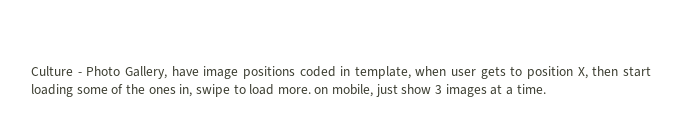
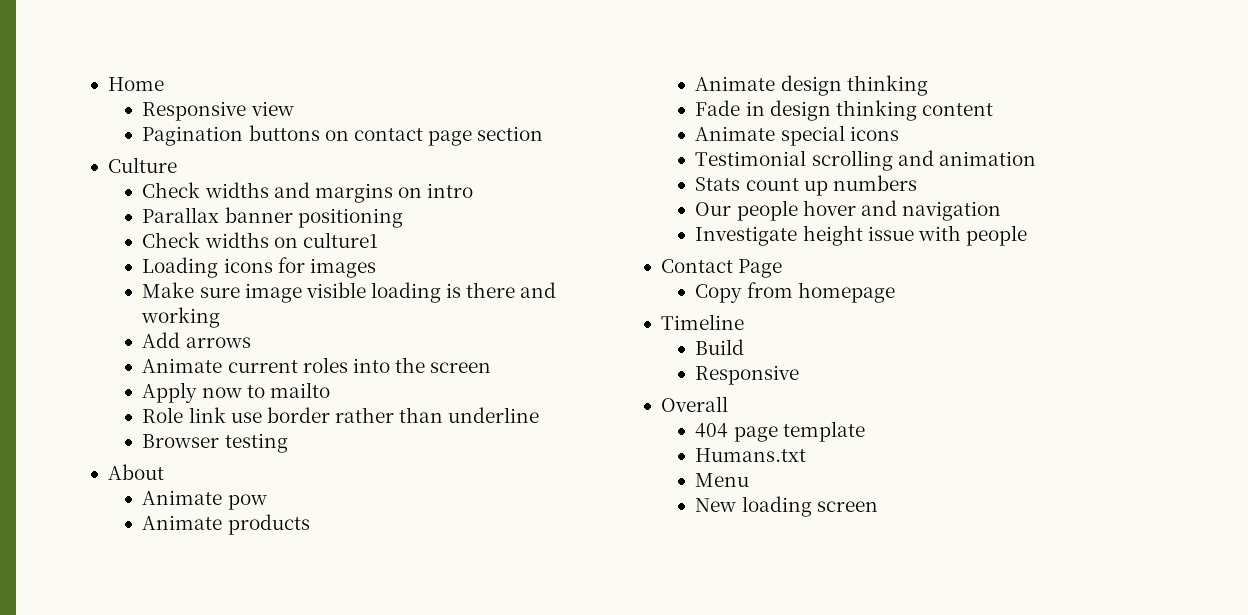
[31,66,651,79] [31,84,546,97] Culture - Photo Gallery, have image positions coded in template, when user gets to position X, then start loading some of the ones in, swipe to load more. on mobile, just show 3 images at a time. -> [107,77,164,91] [142,101,294,121] [142,125,544,146] [107,157,177,173] [142,182,474,203] [142,207,403,228] [142,232,378,248] [142,257,376,278] [142,282,557,303] [141,307,221,328] [142,332,251,348] [142,357,492,373] [142,382,330,403] [142,407,540,423] [142,433,288,453] [107,464,164,480] [142,490,267,510] [142,514,310,535] [695,75,928,96] [695,100,993,121] [695,125,899,146] [695,150,1036,171] [695,175,917,196] [695,200,1001,221] [695,225,1027,246] [660,259,783,278] [695,282,895,303] [660,314,744,330] [695,339,745,355] [695,365,800,385] [660,396,728,412] [695,421,865,442] [695,448,807,462] [695,473,750,487] [695,496,878,517] Home // Responsive view // Pagination buttons on contact page section // Culture // Check widths and margins on intro // Parallax banner positioning // Check widths on culture1 // Loading icons for images // Make sure image visible loading is there and working // Add arrows // Animate current roles into the screen // Apply now to mailto // Role link use border rather than underline // Browser testing // About // Animate pow // Animate products // Animate design thinking // Fade in design thinking content // Animate special icons // Testimonial scrolling and animation // Stats count up numbers // Our people hover and navigation // Investigate height issue with people // Contact Page // Copy from homepage // Timeline // Build // Responsive // Overall // 404 page template // Humans.txt // Menu // New loading screen

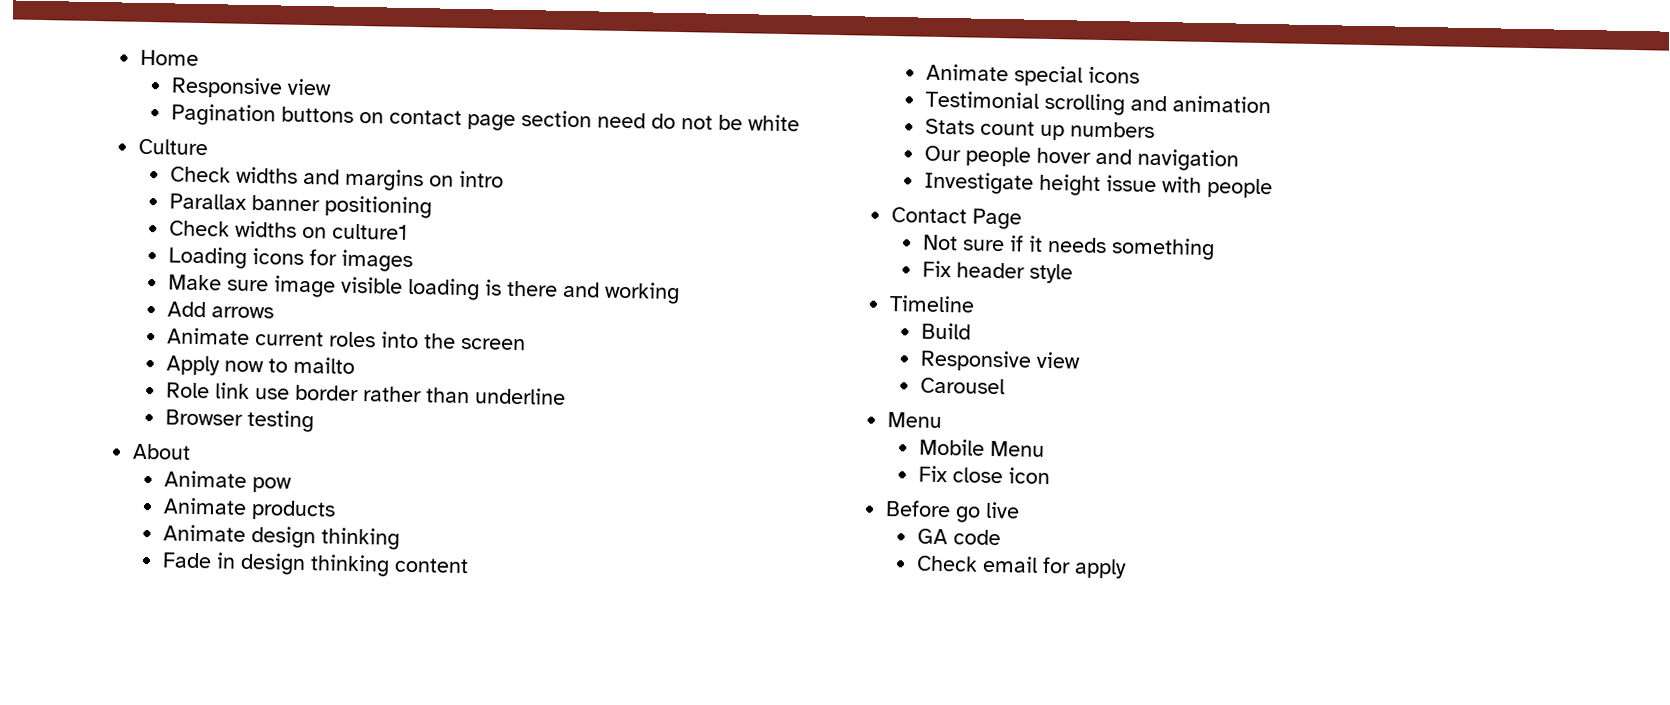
(544, 133) none -> [596,112,800,132] need do not be white
[695,282,895,303] [660,314,744,330] [695,339,745,355] [695,365,800,385] [660,396,728,412] [695,421,865,442] [695,448,807,462] [695,473,750,487] [695,496,878,517] Copy from homepage // Timeline // Build // Responsive // Overall // 404 page template // Humans.txt // Menu // New loading screen -> [921,234,1215,261] [921,260,1073,284] [889,295,976,313] [920,322,971,340] [919,349,1081,372] [919,377,1005,395] [887,412,943,429] [918,438,1045,457] [917,465,1050,485] [885,499,1021,523] [916,528,1001,546] [915,555,1127,579] Not sure if it needs something // Fix header style // Timeline // Build // Responsive view // Carousel // Menu // Mobile Menu // Fix close icon // Before go live // GA code // Check email for apply

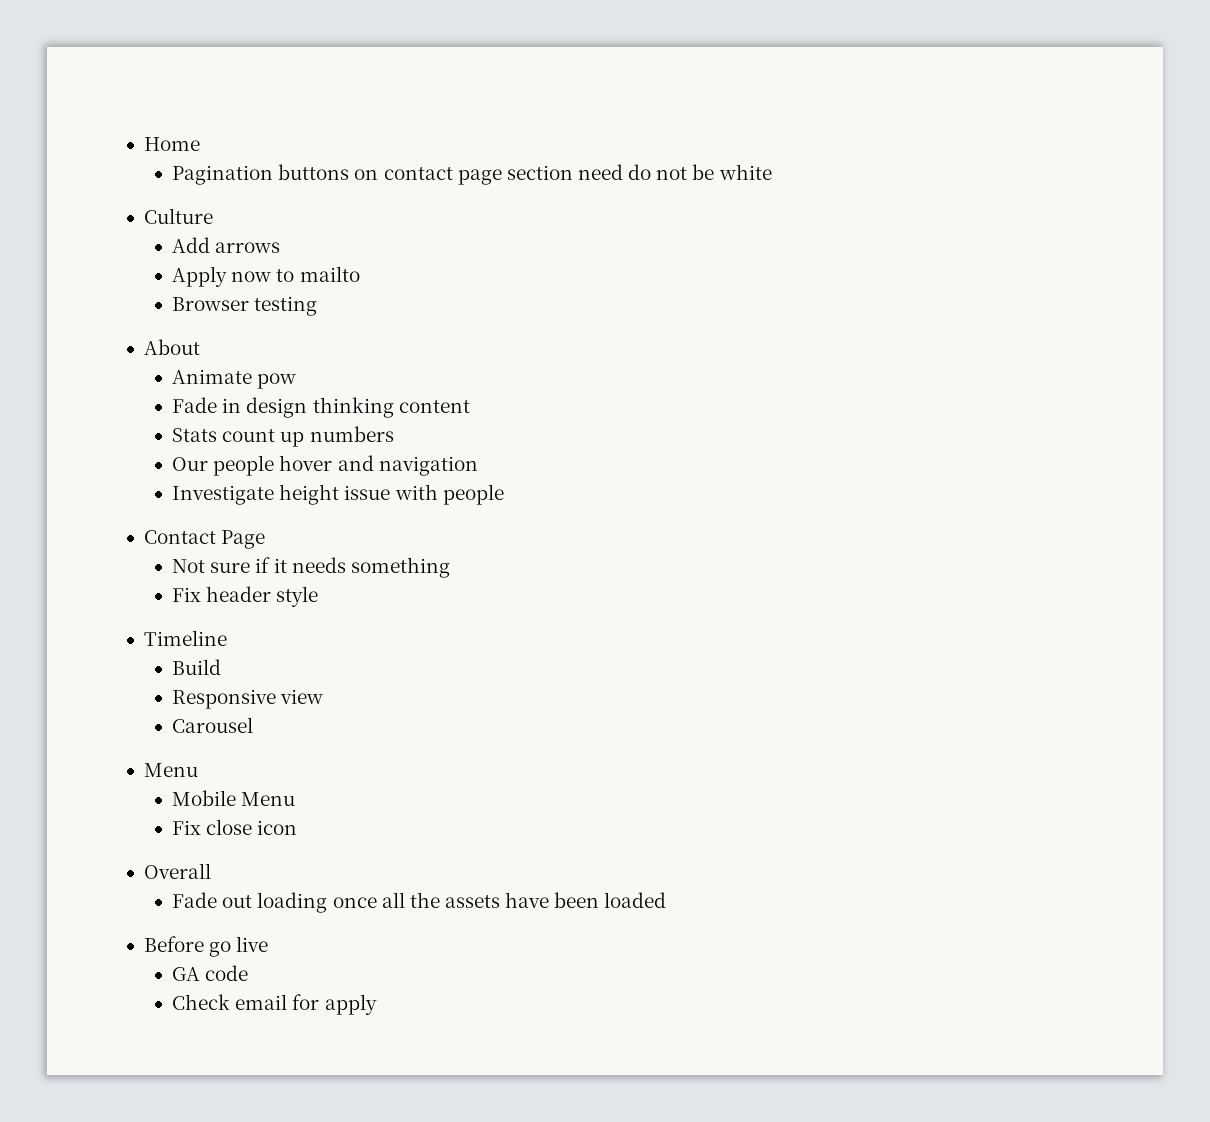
[170,76,332,99] // Responsive view -> (200, 144) none
[169,166,504,192] [168,193,432,219] [168,220,408,240] [167,246,413,273] [167,274,680,305] [166,301,274,319] [166,327,526,351] [165,355,355,376] [165,382,566,405] Check widths and margins on intro // Parallax banner positioning // Check widths on culture1 // Loading icons for images // Make sure image visible loading is there and working // Add arrows // Animate current roles into the screen // Apply now to mailto // Role link use border rather than underline -> [172,237,281,253] [172,266,360,287] Add arrows // Apply now to mailto
[162,497,336,521] [162,524,400,550] // Animate products // Animate design thinking -> (297, 381) none
[925,63,1140,87] [924,90,1271,116] // Animate special icons // Testimonial scrolling and animation -> (470, 406) none
(1050, 476) none -> [143,863,211,879] [172,892,667,913] // Overall // Fade out loading once all the assets have been loaded

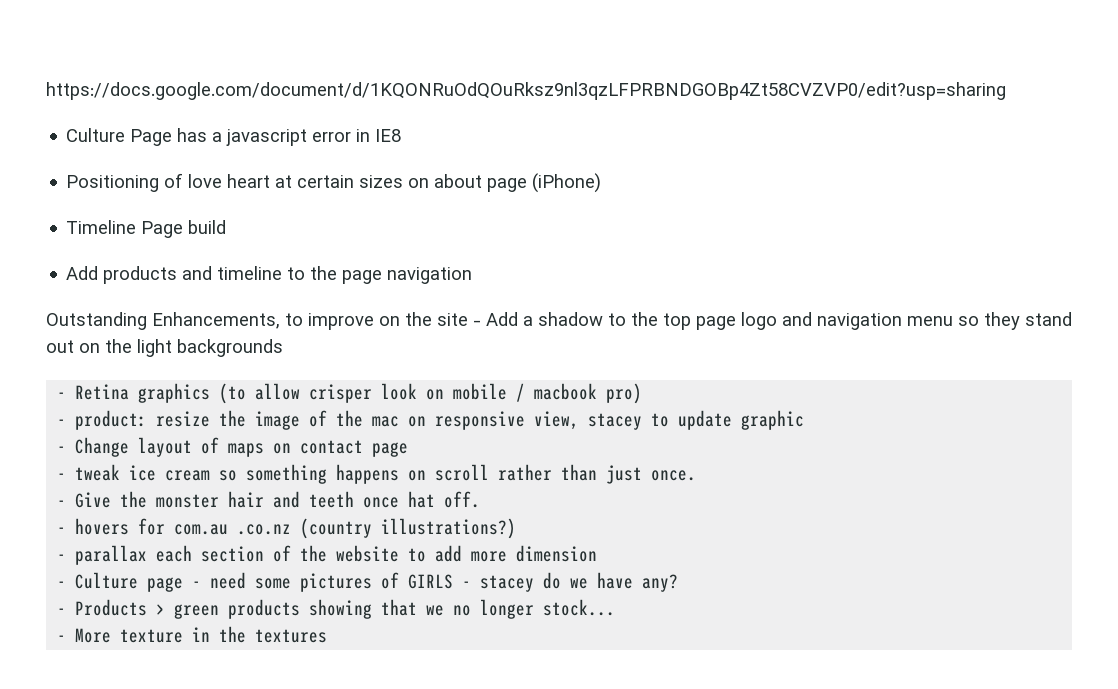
[143,137,200,151] [172,164,772,185] [143,208,213,224] [172,237,281,253] [172,266,360,287] [172,296,318,316] [143,339,200,355] [172,369,297,389] [172,397,470,418] [172,426,394,447] [172,455,478,476] [172,484,504,505] [143,530,266,549] [172,557,450,578] [172,586,319,607] [143,630,227,646] [172,659,222,675] [172,689,324,709] [172,717,254,733] [143,763,198,777] [172,790,296,806] [172,819,298,835] [143,863,211,879] [172,892,667,913] [143,936,269,957] [172,965,249,981] [172,994,377,1015] Home // Pagination buttons on contact page section need do not be white // Culture // Add arrows // Apply now to mailto // Browser testing // About // Animate pow // Fade in design thinking content // Stats count up numbers // Our people hover and navigation // Investigate height issue with people // Contact Page // Not sure if it needs something // Fix header style // Timeline // Build // Responsive view // Carousel // Menu // Mobile Menu // Fix close icon // Overall // Fade out loading once all the assets have been loaded // Before go live // GA code // Check email for apply -> [46,82,1006,100] [66,128,402,146] [66,173,602,193] [66,220,227,238] [66,266,473,284] [46,312,1072,330] [46,339,283,357] [57,383,643,404] [57,410,805,430] [57,437,409,457] [57,464,697,484] [57,491,481,508] [57,518,517,539] [57,545,598,565] [57,572,679,592] [57,599,616,619] [57,626,328,643] https://docs.google.com/document/d/1KQONRuOdQOuRksz9nl3qzLFPRBNDGOBp4Zt58CVZVP0/edit?usp=sharing // Culture Page has a javascript error in IE8 // Positioning of love heart at certain sizes on about page (iPhone) // Timeline Page build // Add products and timeline to the page navigation // Outstanding Enhancements, to improve on the site - Add a shadow to the top page logo and navigation menu so they stand out on the light backgrounds // - Retina graphics (to allow crisper look on mobile / macbook pro) // - product: resize the image of the mac on responsive view, stacey to update graphic // - Change layout of maps on contact page // - tweak ice cream so something happens on scroll rather than just once. // - Give the monster hair and teeth once hat off. // - hovers for com.au .co.nz (country illustrations?) // - parallax each section of the website to add more dimension // - Culture page - need some pictures of GIRLS - stacey do we have any? // - Products > green products showing that we no longer stock... // - More texture in the textures

